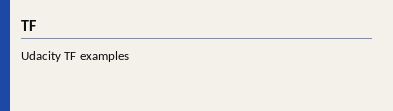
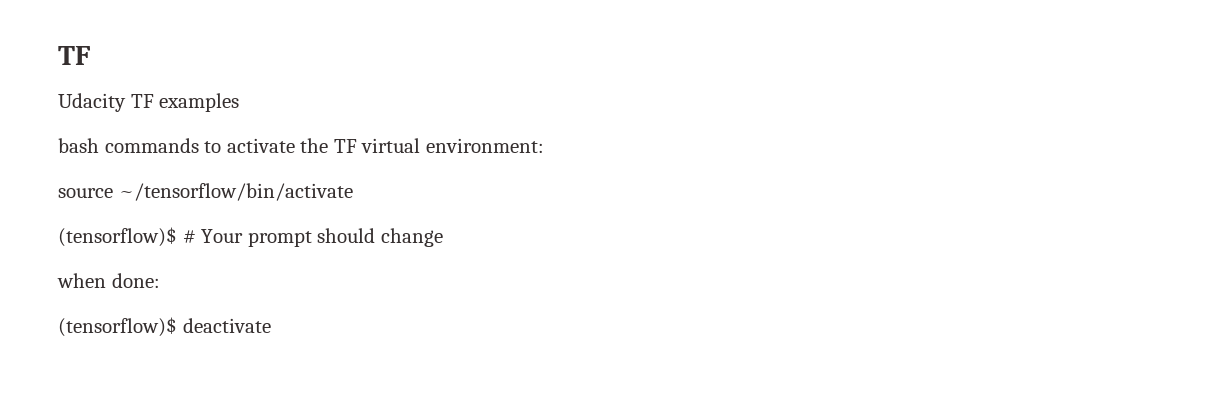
(129, 56) none -> [58,138,544,153] [58,183,353,201] [58,227,443,247] [57,273,160,288] [58,317,271,337] // bash commands to activate the TF virtual environment: // source ~/tensorflow/bin/activate // (tensorflow)$ # Your prompt should change // when done: // (tensorflow)$ deactivate

